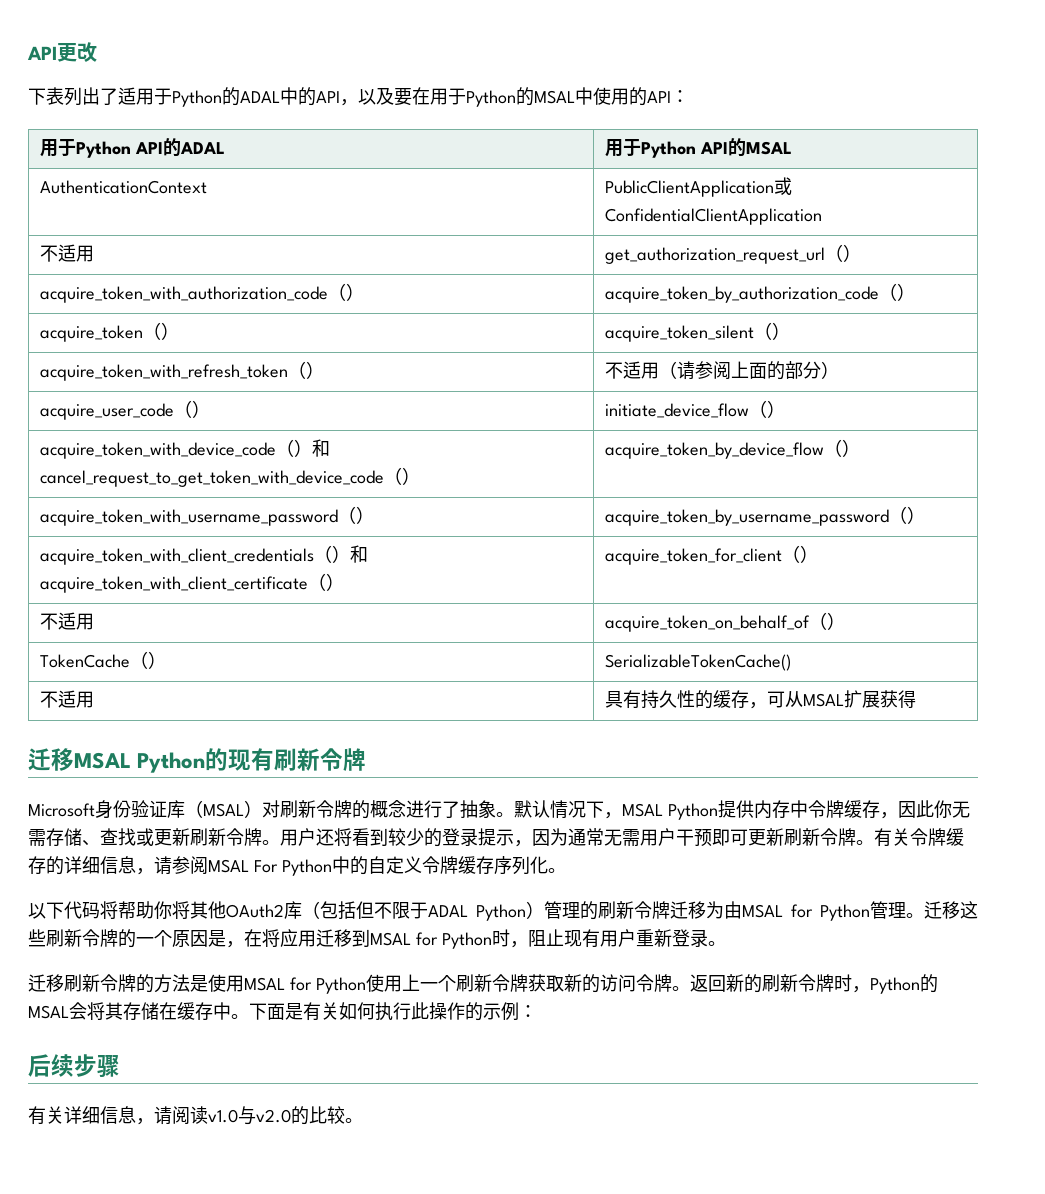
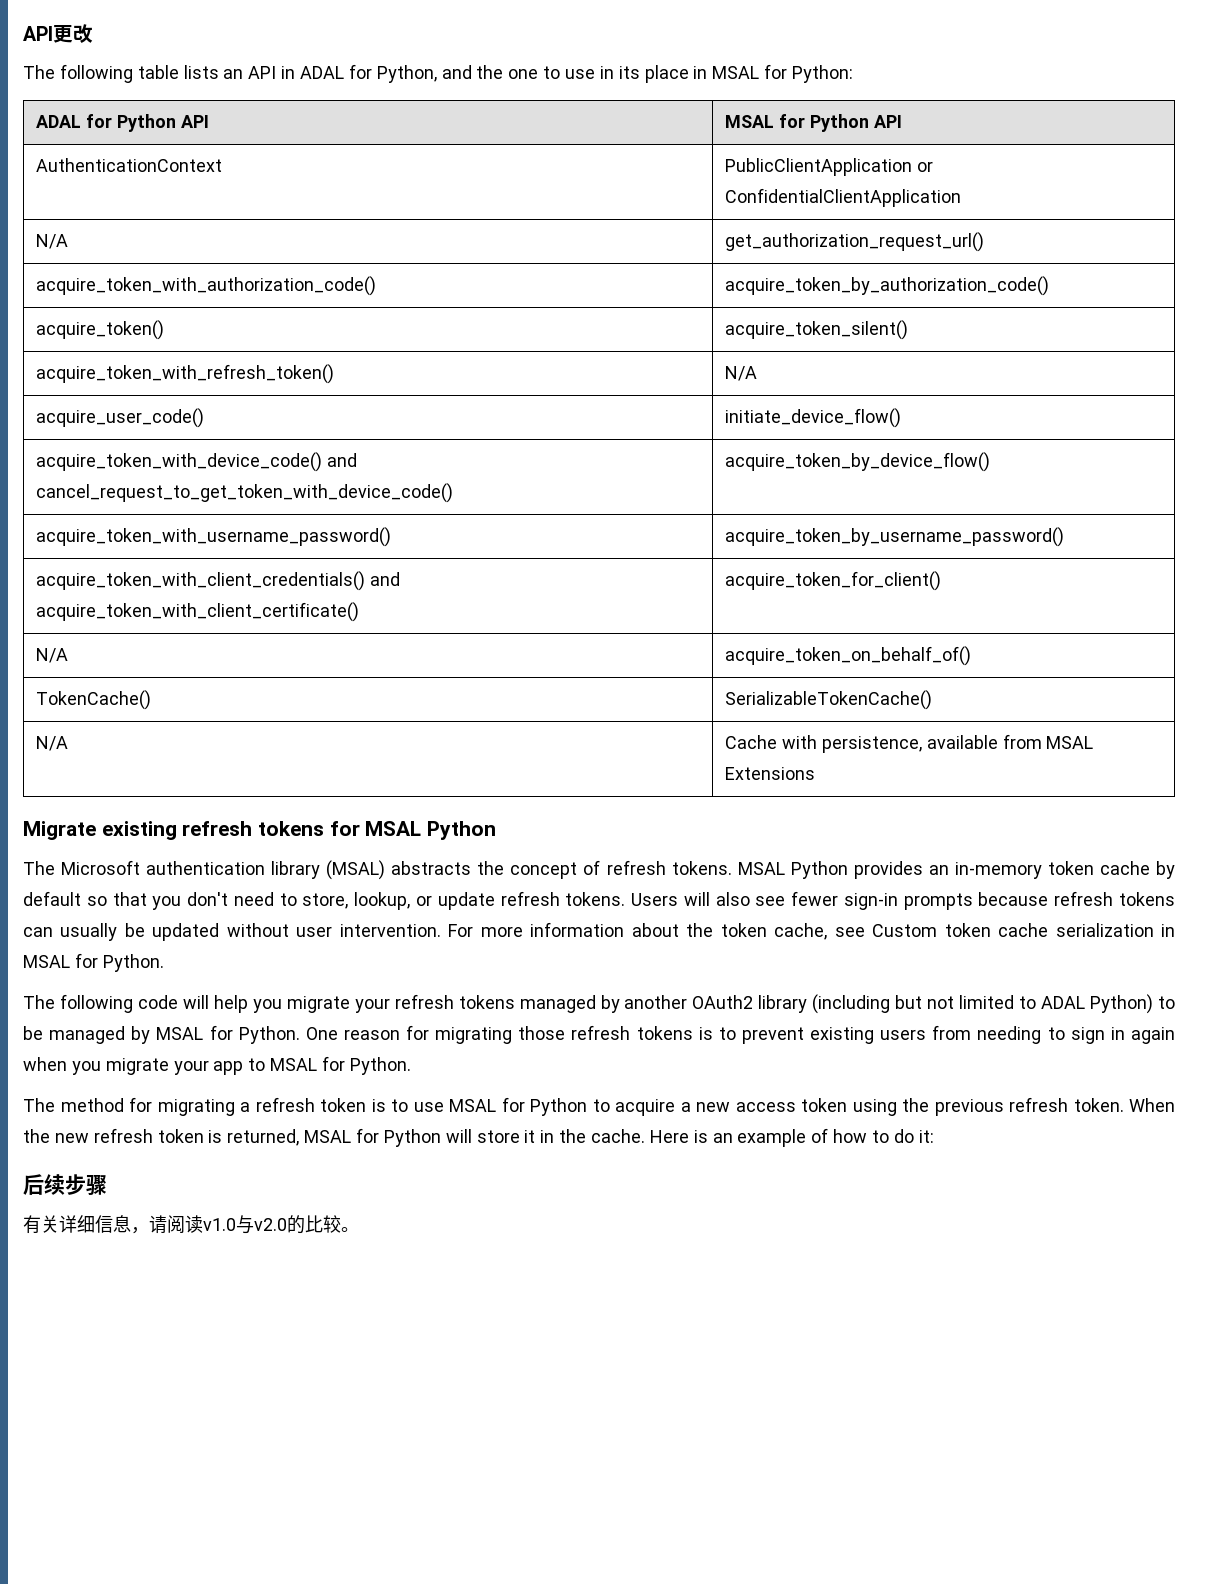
[28,87,689,107] [39,138,225,158] [604,138,792,158] 下表列出了适用于Python的ADAL中的API，以及要在用于Python的MSAL中使用的API： // 用于Python API的ADAL | 用于Python API的MSAL -> [23,64,854,83] [36,114,209,132] [725,114,902,132] The following table lists an API in ADAL for Python, and the one to use in its place in MSAL for Python: // ADAL for Python API | MSAL for Python API
[773,177,792,195] 或 -> [917,161,934,172] or
[39,244,94,262] [604,244,861,264] [39,283,364,303] [604,283,915,303] [39,322,179,342] [604,322,790,342] [39,361,324,381] [604,361,839,380] [39,400,210,420] [604,400,785,418] [39,439,330,459] [39,467,420,487] [604,439,860,459] [39,506,374,526] [604,506,925,526] [39,545,368,565] [39,573,344,593] [604,545,818,565] [39,612,94,630] [604,612,845,632] [39,651,166,669] [604,654,791,671] [39,690,94,708] [604,690,916,709] [28,748,367,773] [28,800,970,820] [28,828,964,847] [28,856,566,876] [28,901,978,921] [28,929,726,949] [28,974,938,994] [28,1002,537,1021] 不适用 | get_authorization_request_url（） // acquire_token_with_authorization_code（） | acquire_token_by_authorization_code（） // acquire_token（） | acquire_token_silent（） // acquire_token_with_refresh_token（） | 不适用（请参阅上面的部分） // acquire_user_code（） | initiate_device_flow（） // acquire_token_with_device_code（）和cancel_request_to_get_token_with_device_code（） | acquire_token_by_device_flow（） // acquire_token_with_username_password（） | acquire_token_by_username_password（） // acquire_token_with_client_credentials（）和acquire_token_with_client_certificate（） | acquire_token_for_client（） // 不适用 | acquire_token_on_behalf_of（） // TokenCache（） | SerializableTokenCache() // 不适用 | 具有持久性的缓存，可从MSAL扩展获得 // 迁移MSAL Python的现有刷新令牌 // Microsoft身份验证库（MSAL）对刷新令牌的概念进行了抽象。默认情况下，MSAL Python提供内存中令牌缓存，因此你无需存储、查找或更新刷新令牌。用户还将看到较少的登录提示，因为通常无需用户干预即可更新刷新令牌。有关令牌缓存的详细信息，请参阅MSAL For Python中的自定义令牌缓存序列化。 // 以下代码将帮助你将其他OAuth2库（包括但不限于ADAL Python）管理的刷新令牌迁移为由MSAL for Python管理。迁移这些刷新令牌的一个原因是，在将应用迁移到MSAL for Python时，阻止现有用户重新登录。 // 迁移刷新令牌的方法是使用MSAL for Python使用上一个刷新令牌获取新的访问令牌。返回新的刷新令牌时，Python的MSAL会将其存储在缓存中。下面是有关如何执行此操作的示例： -> [36,234,69,249] [725,232,985,252] [36,276,377,296] [725,276,1050,296] [36,320,165,340] [725,320,909,340] [36,364,335,384] [725,366,758,381] [36,408,205,428] [725,408,902,428] [36,452,358,472] [36,483,454,503] [725,452,991,472] [36,527,392,547] [725,527,1065,547] [36,571,401,591] [36,602,360,622] [725,571,942,591] [36,648,69,663] [725,646,972,666] [36,690,152,710] [725,690,933,710] [36,736,69,751] [725,734,1094,753] [725,767,816,780] [23,821,497,840] [23,860,1175,880] [23,891,1175,910] [23,922,1176,941] [23,953,164,972] [23,994,1176,1014] [23,1025,1176,1044] [23,1056,411,1075] [23,1097,1175,1116] [23,1128,934,1147] N/A | get_authorization_request_url() // acquire_token_with_authorization_code() | acquire_token_by_authorization_code() // acquire_token() | acquire_token_silent() // acquire_token_with_refresh_token() | N/A // acquire_user_code() | initiate_device_flow() // acquire_token_with_device_code() and cancel_request_to_get_token_with_device_code() | acquire_token_by_device_flow() // acquire_token_with_username_password() | acquire_token_by_username_password() // acquire_token_with_client_credentials() and acquire_token_with_client_certificate() | acquire_token_for_client() // N/A | acquire_token_on_behalf_of() // TokenCache() | SerializableTokenCache() // N/A | Cache with persistence, available from MSAL Extensions // Migrate existing refresh tokens for MSAL Python // The Microsoft authentication library (MSAL) abstracts the concept of refresh tokens. MSAL Python provides an in-memory token cache by default so that you don't need to store, lookup, or update refresh tokens. Users will also see fewer sign-in prompts because refresh tokens can usually be updated without user intervention. For more information about the token cache, see Custom token cache serialization in MSAL for Python. // The following code will help you migrate your refresh tokens managed by another OAuth2 library (including but not limited to ADAL Python) to be managed by MSAL for Python. One reason for migrating those refresh tokens is to prevent existing users from needing to sign in again when you migrate your app to MSAL for Python. // The method for migrating a refresh token is to use MSAL for Python to acquire a new access token using the previous refresh token. When the new refresh token is returned, MSAL for Python will store it in the cache. Here is an example of how to do it:

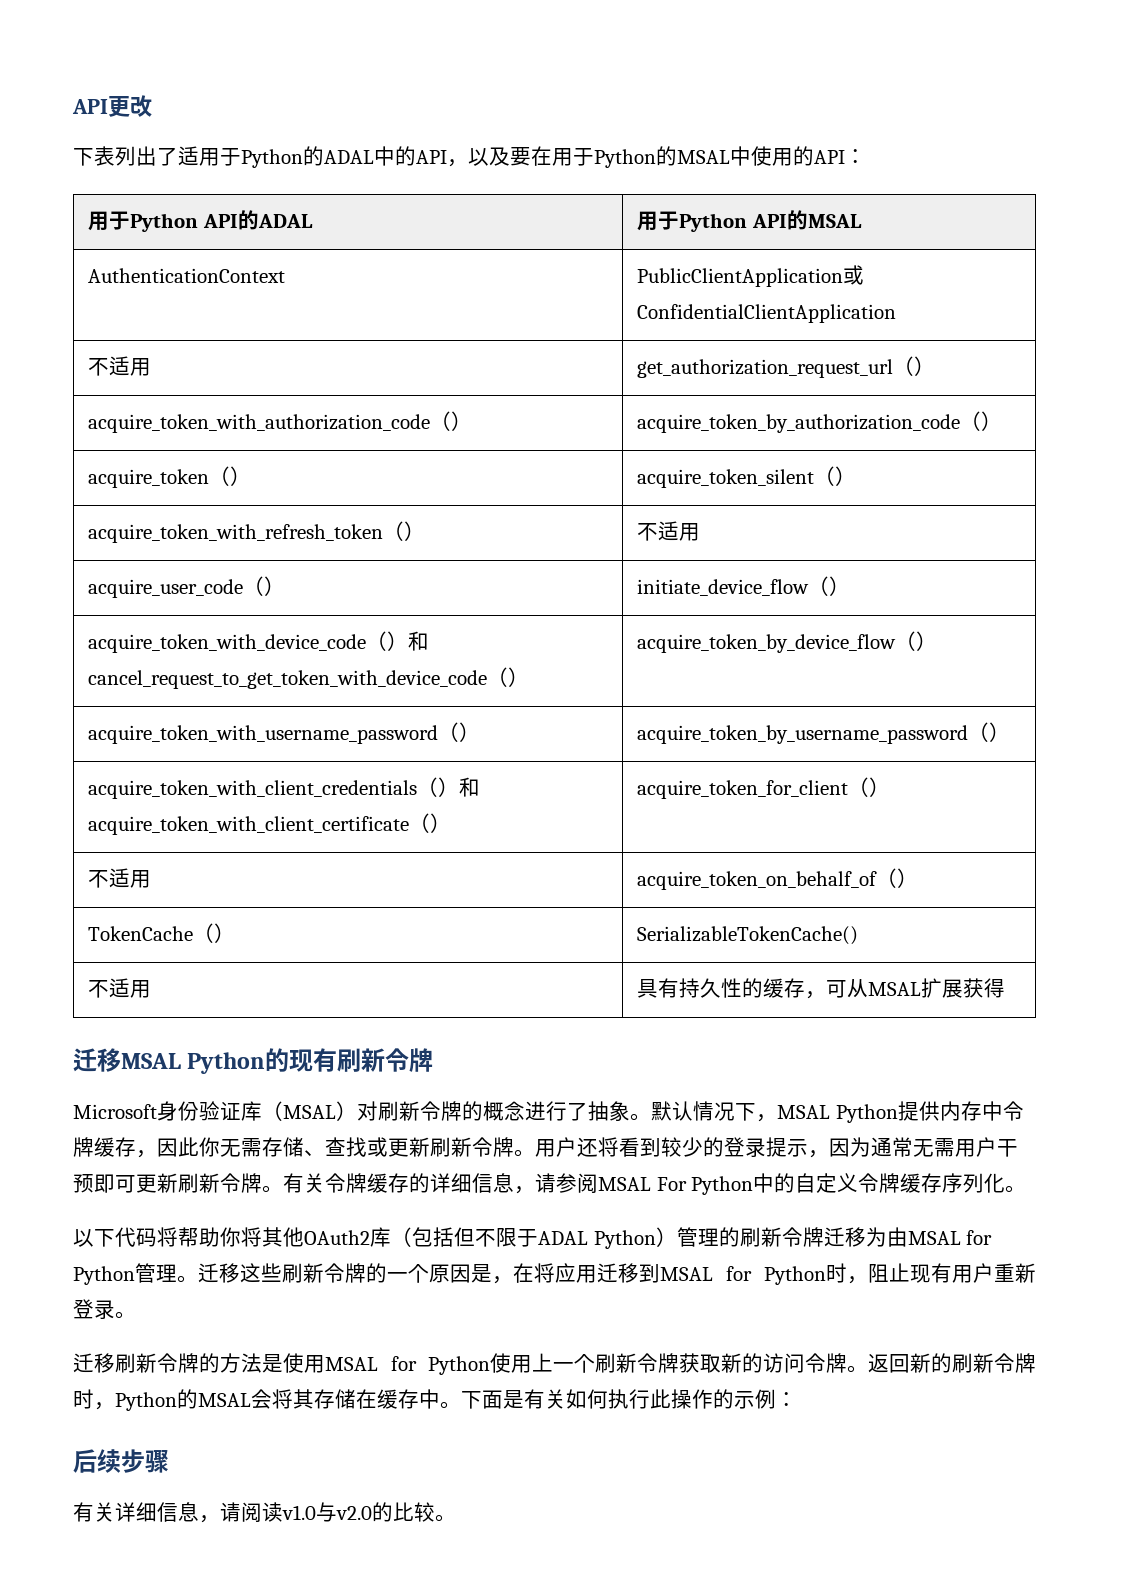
[23,64,854,83] [36,114,209,132] [725,114,902,132] The following table lists an API in ADAL for Python, and the one to use in its place in MSAL for Python: // ADAL for Python API | MSAL for Python API -> [73,146,866,168] [88,210,313,232] [637,210,862,232] 下表列出了适用于Python的ADAL中的API，以及要在用于Python的MSAL中使用的API： // 用于Python API的ADAL | 用于Python API的MSAL
[917,161,934,172] or -> [843,265,865,285] 或
[36,234,69,249] [725,232,985,252] [36,276,377,296] [725,276,1050,296] [36,320,165,340] [725,320,909,340] [36,364,335,384] [725,366,758,381] [36,408,205,428] [725,408,902,428] [36,452,358,472] [36,483,454,503] [725,452,991,472] [36,527,392,547] [725,527,1065,547] [36,571,401,591] [36,602,360,622] [725,571,942,591] [36,648,69,663] [725,646,972,666] [36,690,152,710] [725,690,933,710] [36,736,69,751] [725,734,1094,753] [725,767,816,780] [23,821,497,840] [23,860,1175,880] [23,891,1175,910] [23,922,1176,941] [23,953,164,972] [23,994,1176,1014] [23,1025,1176,1044] [23,1056,411,1075] [23,1097,1175,1116] [23,1128,934,1147] N/A | get_authorization_request_url() // acquire_token_with_authorization_code() | acquire_token_by_authorization_code() // acquire_token() | acquire_token_silent() // acquire_token_with_refresh_token() | N/A // acquire_user_code() | initiate_device_flow() // acquire_token_with_device_code() and cancel_request_to_get_token_with_device_code() | acquire_token_by_device_flow() // acquire_token_with_username_password() | acquire_token_by_username_password() // acquire_token_with_client_credentials() and acquire_token_with_client_certificate() | acquire_token_for_client() // N/A | acquire_token_on_behalf_of() // TokenCache() | SerializableTokenCache() // N/A | Cache with persistence, available from MSAL Extensions // Migrate existing refresh tokens for MSAL Python // The Microsoft authentication library (MSAL) abstracts the concept of refresh tokens. MSAL Python provides an in-memory token cache by default so that you don't need to store, lookup, or update refresh tokens. Users will also see fewer sign-in prompts because refresh tokens can usually be updated without user intervention. For more information about the token cache, see Custom token cache serialization in MSAL for Python. // The following code will help you migrate your refresh tokens managed by another OAuth2 library (including but not limited to ADAL Python) to be managed by MSAL for Python. One reason for migrating those refresh tokens is to prevent existing users from needing to sign in again when you migrate your app to MSAL for Python. // The method for migrating a refresh token is to use MSAL for Python to acquire a new access token using the previous refresh token. When the new refresh token is returned, MSAL for Python will store it in the cache. Here is an example of how to do it: -> [88,356,152,376] [637,356,936,378] [88,411,473,433] [637,411,1003,433] [88,466,252,488] [637,466,857,488] [88,521,426,543] [637,521,701,541] [88,576,286,598] [637,576,851,596] [88,631,430,653] [88,667,530,689] [637,631,938,653] [88,722,481,744] [637,722,1011,744] [88,777,481,799] [88,813,452,835] [637,777,891,799] [88,868,152,888] [637,868,919,890] [88,923,236,943] [637,926,859,945] [88,978,152,998] [637,978,1006,999] [73,1048,434,1074] [73,1101,1024,1123] [73,1137,1018,1158] [73,1173,1027,1195] [73,1227,993,1249] [73,1263,1036,1285] [73,1299,136,1319] [73,1353,1036,1375] [73,1389,797,1411] 不适用 | get_authorization_request_url（） // acquire_token_with_authorization_code（） | acquire_token_by_authorization_code（） // acquire_token（） | acquire_token_silent（） // acquire_token_with_refresh_token（） | 不适用 // acquire_user_code（） | initiate_device_flow（） // acquire_token_with_device_code（）和cancel_request_to_get_token_with_device_code（） | acquire_token_by_device_flow（） // acquire_token_with_username_password（） | acquire_token_by_username_password（） // acquire_token_with_client_credentials（）和acquire_token_with_client_certificate（） | acquire_token_for_client（） // 不适用 | acquire_token_on_behalf_of（） // TokenCache（） | SerializableTokenCache() // 不适用 | 具有持久性的缓存，可从MSAL扩展获得 // 迁移MSAL Python的现有刷新令牌 // Microsoft身份验证库（MSAL）对刷新令牌的概念进行了抽象。默认情况下，MSAL Python提供内存中令牌缓存，因此你无需存储、查找或更新刷新令牌。用户还将看到较少的登录提示，因为通常无需用户干预即可更新刷新令牌。有关令牌缓存的详细信息，请参阅MSAL For Python中的自定义令牌缓存序列化。 // 以下代码将帮助你将其他OAuth2库（包括但不限于ADAL Python）管理的刷新令牌迁移为由MSAL for Python管理。迁移这些刷新令牌的一个原因是，在将应用迁移到MSAL for Python时，阻止现有用户重新登录。 // 迁移刷新令牌的方法是使用MSAL for Python使用上一个刷新令牌获取新的访问令牌。返回新的刷新令牌时，Python的MSAL会将其存储在缓存中。下面是有关如何执行此操作的示例：

